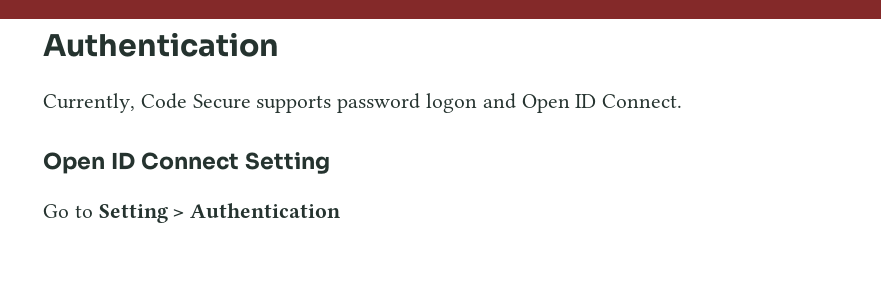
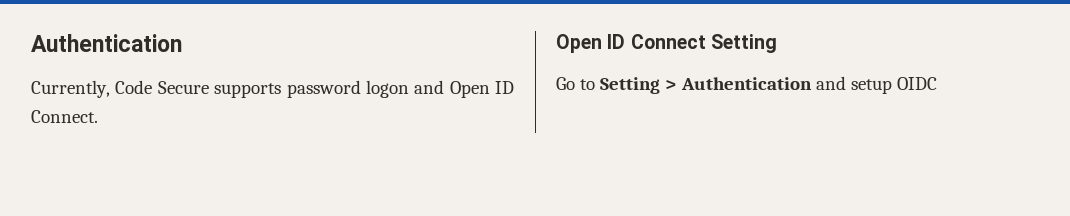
(342, 210) none -> [815,76,937,94] and setup OIDC

